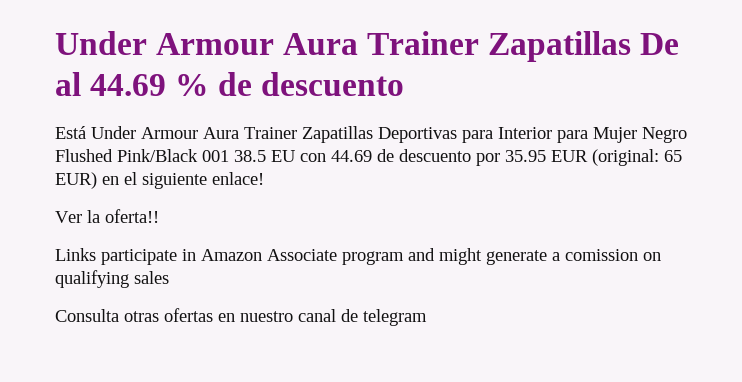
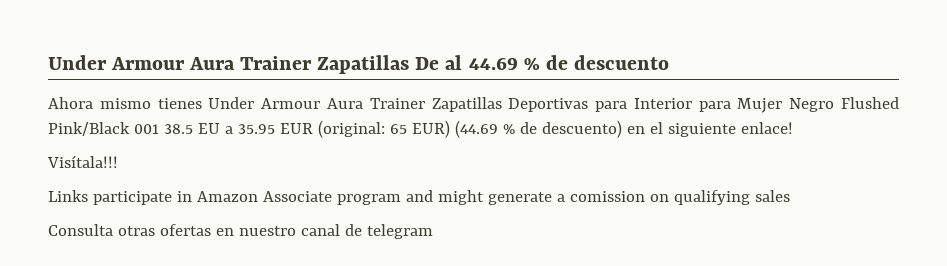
[55,126,86,139] Está -> [48,97,202,109] Ahora mismo tienes
[300,149,500,166] con 44.69 de descuento por -> [224,126,233,134] a
(97, 180) none -> [454,120,622,138] (44.69 % de descuento)
[55,209,159,223] Ver la oferta!! -> [47,155,118,168] Visítala!!!

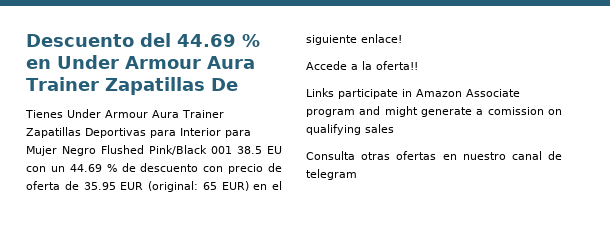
(48, 62) none -> [26,33,260,47] [26,59,51,69] Descuento del 44.69 % en
[445,55,669,70] [48,97,202,109] al 44.69 % de descuento // Ahora mismo tienes -> [25,110,63,118] // Tienes
[224,126,233,134] a -> [26,163,282,174] [26,181,79,190] con un 44.69 % de descuento con precio de oferta de
[454,120,622,138] (44.69 % de descuento) -> (249, 186) none
[47,155,118,168] Visítala!!! -> [306,61,418,70] Accede a la oferta!!

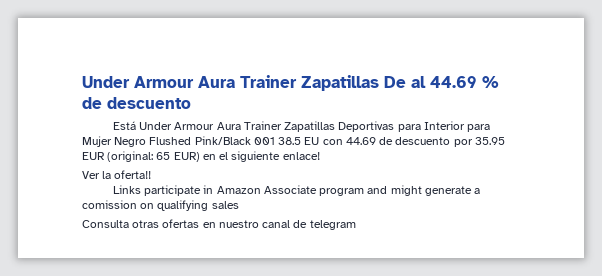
[26,33,260,47] [26,59,51,69] Descuento del 44.69 % en -> (82, 82) none
[25,110,63,118] // Tienes -> [411,76,499,88] [82,97,191,109] [112,121,136,130] al 44.69 % de descuento // Está
[50,163,282,174] [26,181,79,190] un 44.69 % de descuento con precio de oferta de -> [345,137,473,147] 44.69 de descuento por
[306,61,358,70] Accede a -> [82,171,100,179] Ver

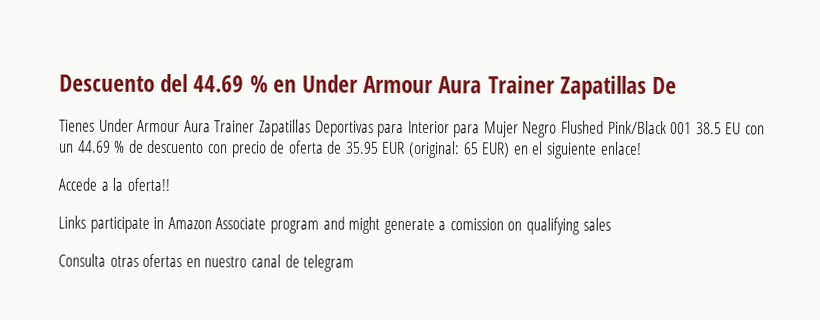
(82, 82) none -> [59,73,297,93] Descuento del 44.69 % en
[411,76,499,88] [82,97,191,109] [112,121,136,130] al 44.69 % de descuento // Está -> [59,119,95,132] // Tienes
[345,137,473,147] 44.69 de descuento por -> [59,139,343,158] un 44.69 % de descuento con precio de oferta de
[82,171,100,179] Ver -> [58,177,109,191] Accede a

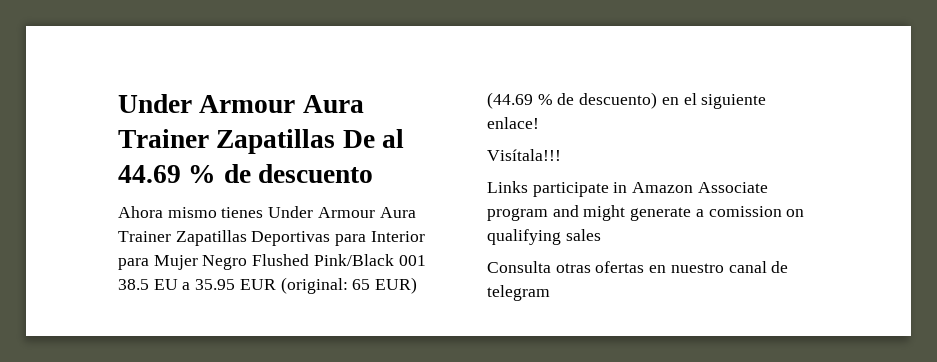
[59,73,297,93] Descuento del 44.69 % en -> (118, 103) none
[59,119,95,132] // Tienes -> [382,129,405,148] [118,164,374,183] [118,206,264,218] al 44.69 % de descuento // Ahora mismo tienes
[745,125,766,135] [59,139,343,158] con un 44.69 % de descuento con precio de oferta de -> [182,282,191,290] a
(511, 150) none -> [487,92,658,109] (44.69 % de descuento)
[58,177,170,192] Accede a la oferta!! -> [487,149,561,161] Visítala!!!

